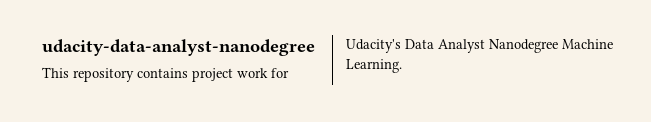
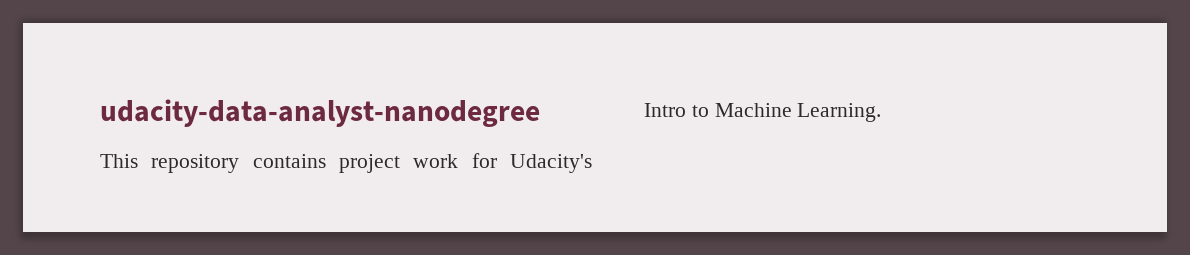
[405,39,558,53] Data Analyst Nanodegree -> [644,103,709,117] Intro to

